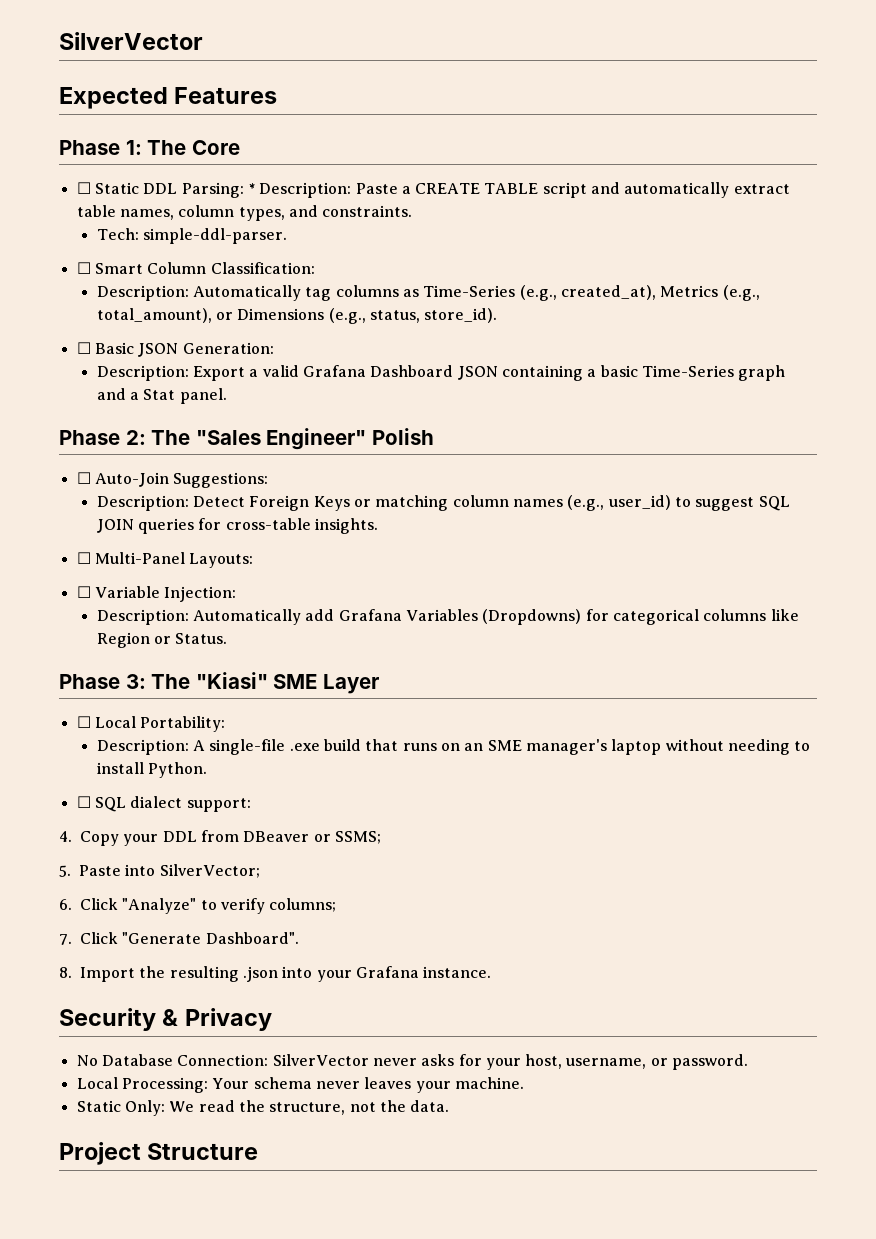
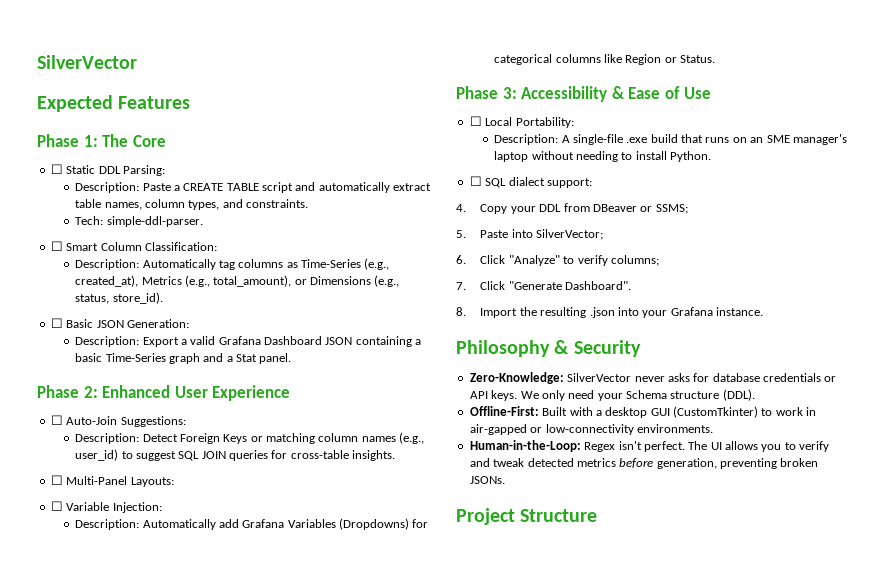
[247,183,255,194] * -> (165, 170) //
[151,428,434,450] The "Sales Engineer" Polish -> [102,385,291,401] Enhanced User Experience
[151,672,379,694] The "Kiasi" SME Layer -> [521,86,711,102] Accessibility & Ease of Use
(492, 972) none -> [456,340,570,357] Philosophy &
[162,1008,272,1031] [76,1054,749,1070] [76,1077,524,1093] [76,1100,450,1116] & Privacy // No Database Connection: SilverVector never asks for your host, username, or password. // Local Processing: Your schema never leaves your machine. // Static Only: We read the structure, not the data. -> [469,372,837,384] [469,389,755,401] [469,406,817,418] [469,424,713,435] [469,440,830,452] [469,458,819,469] [469,476,505,484] // Zero-Knowledge: SilverVector never asks for database credentials or API keys. We only need your Schema structure (DDL). // Offline-First: Built with a desktop GUI (CustomTkinter) to work in air-gapped or low-connectivity environments. // Human-in-the-Loop: Regex isn't perfect. The UI allows you to verify and tweak detected metrics before generation, preventing broken JSONs.

